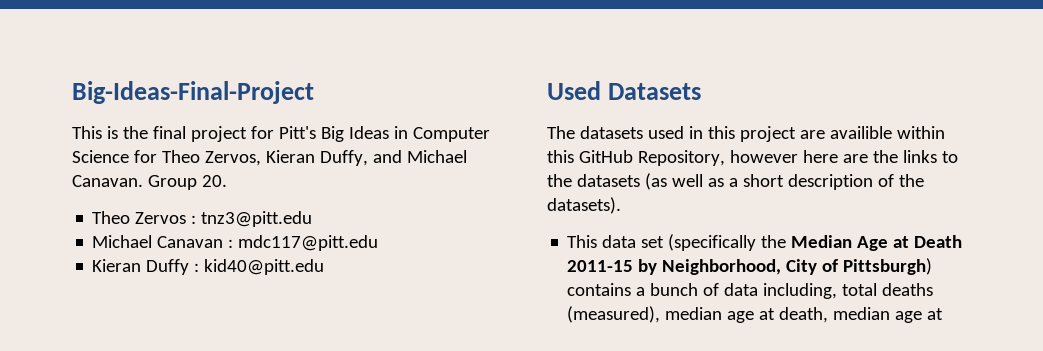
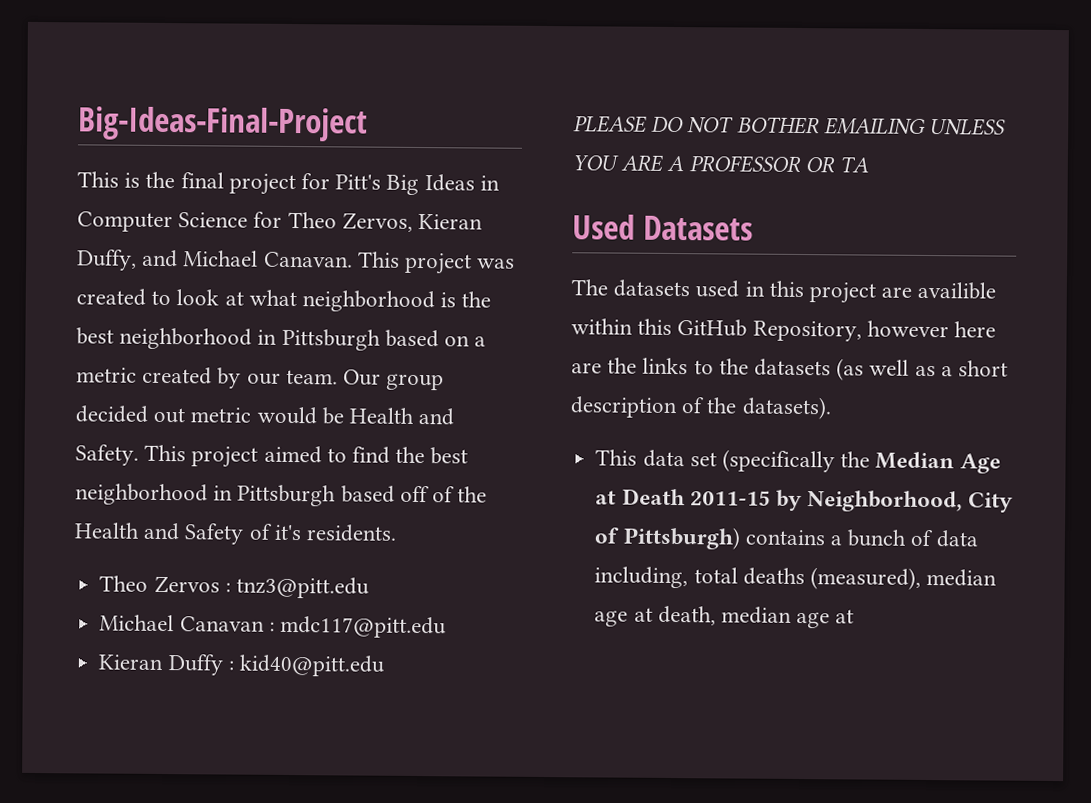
[147,175,227,190] Group 20. -> [357,251,516,275] [76,288,492,313] [76,327,487,351] [76,366,445,391] [75,405,455,426] [75,444,469,468] [75,483,488,507] [74,522,398,545] This project was created to look at what neighborhood is the best neighborhood in Pittsburgh based on a metric created by our team. Our group decided out metric would be Health and Safety. This project aimed to find the best neighborhood in Pittsburgh based off of the Health and Safety of it's residents.
(325, 267) none -> [573,115,1007,136] [572,154,870,173] // PLEASE DO NOT BOTHER EMAILING UNLESS YOU ARE A PROFESSOR OR TA

